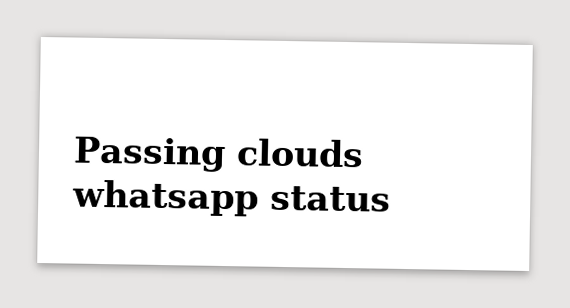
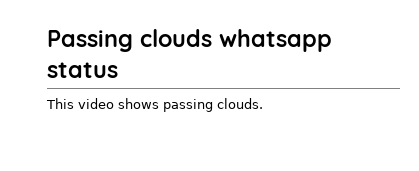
(391, 198) none -> [46,98,263,112] // This video shows passing clouds.

